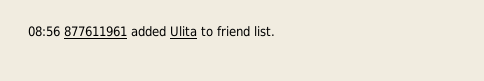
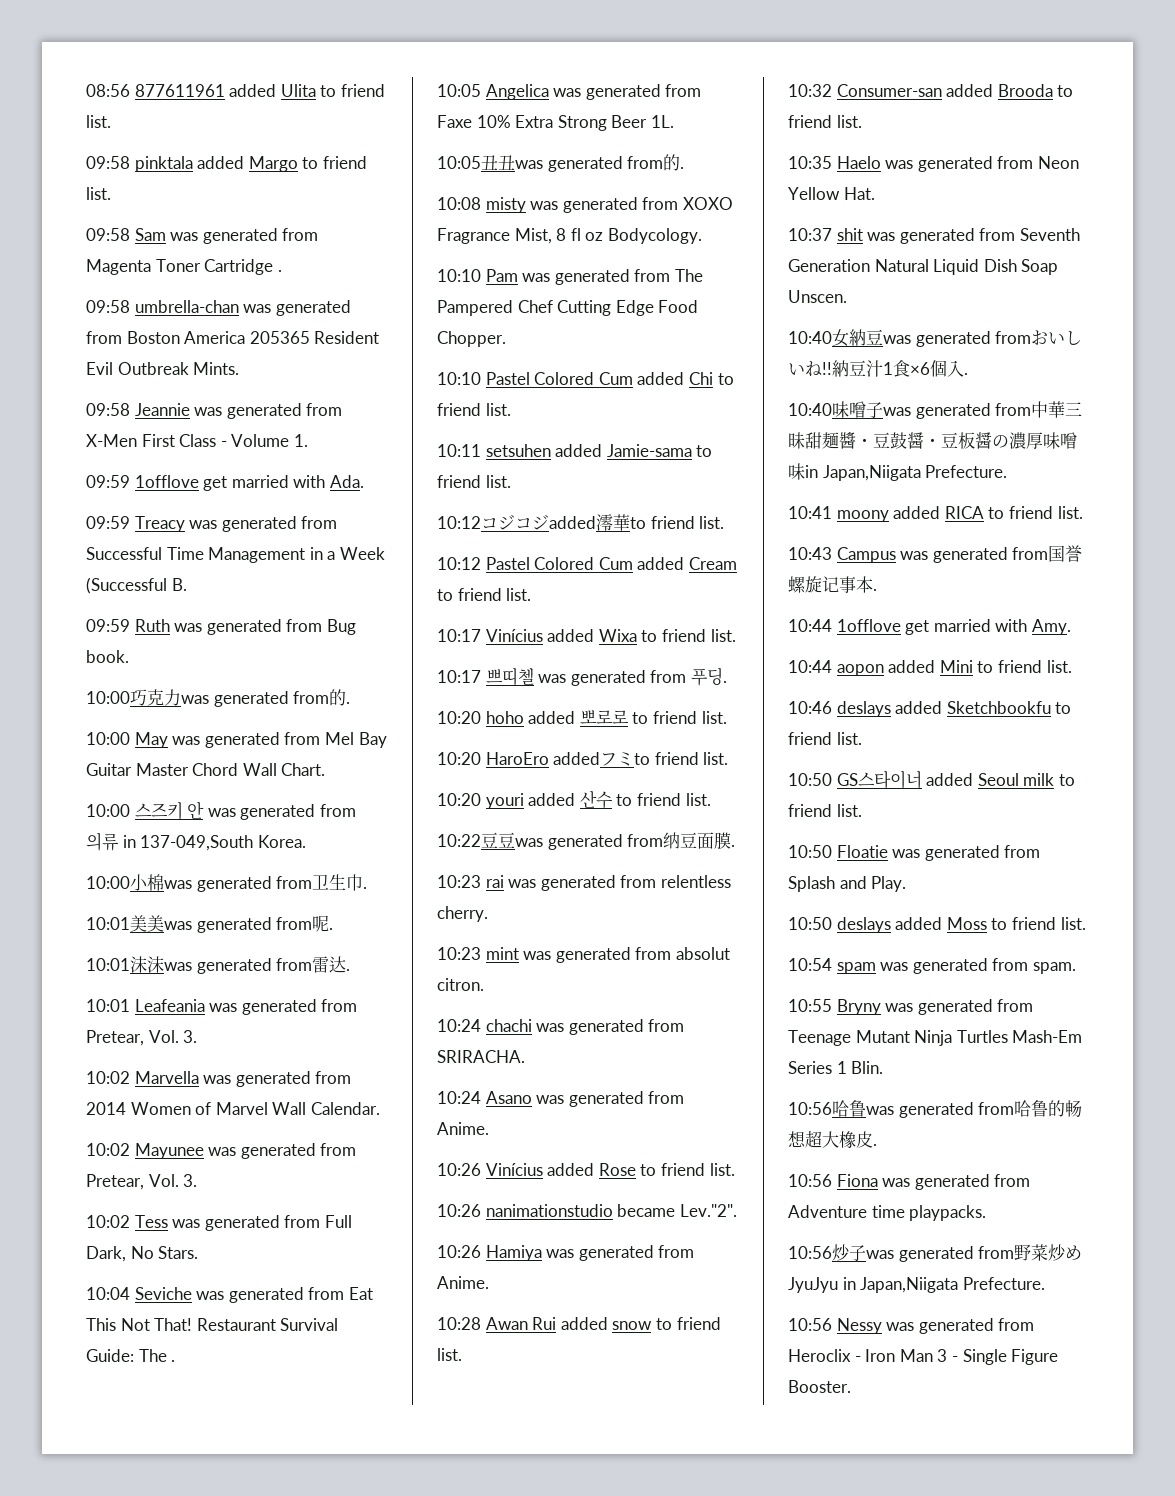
(275, 31) none -> [86,156,367,172] [86,187,111,200] [86,228,319,244] [86,259,282,275] [86,300,351,316] [86,331,380,344] [86,362,240,375] [86,403,343,419] [86,434,308,447] [86,475,364,491] [86,516,338,532] [86,547,385,563] [86,577,187,594] [86,619,356,635] [86,650,129,663] [86,689,351,707] [86,732,387,748] [86,763,326,776] [86,801,356,820] [86,832,306,851] [86,874,368,892] [86,915,334,933] [86,956,351,974] [86,999,358,1015] [86,1030,198,1046] [86,1071,352,1087] [86,1102,380,1115] [86,1143,357,1159] [86,1174,198,1190] [86,1215,352,1231] [86,1246,199,1262] [86,1287,373,1303] [86,1318,339,1331] [86,1349,176,1362] [437,84,702,100] [437,115,674,131] [437,154,685,172] [437,197,733,213] [437,228,702,244] [437,269,703,285] [437,300,699,316] [437,331,506,347] [437,372,734,385] [437,403,511,416] [437,444,713,457] [437,475,511,488] [437,514,725,531] [437,557,737,570] [437,588,532,601] [437,629,736,642] [437,667,727,686] [437,710,727,724] [437,752,729,766] [437,790,711,809] [437,832,736,850] [437,875,731,891] [437,906,488,922] [437,947,730,963] [437,978,484,991] [437,1019,685,1035] [437,1050,525,1063] [437,1091,685,1107] [437,1122,489,1135] [437,1163,735,1176] [437,1204,737,1217] [437,1245,695,1261] [437,1276,489,1289] [437,1317,721,1330] [437,1348,462,1361] [788,84,1074,97] [788,115,862,128] [788,156,1079,172] [788,187,875,200] [788,228,1080,244] [788,259,1059,275] [788,290,847,303] [788,329,1083,347] [788,360,968,377] [788,401,1083,419] [788,432,1077,449] [788,463,1008,481] [788,506,1083,522] [788,545,1083,563] [788,576,877,593] [788,619,1071,635] [788,660,1072,676] [788,701,1072,717] [788,732,862,745] [788,770,1075,789] [788,804,862,817] [788,845,1041,861] [788,876,907,892] [788,917,1086,933] [788,958,1076,974] [788,999,1034,1015] [788,1030,1083,1046] [788,1061,884,1074] [788,1100,1083,1118] [788,1130,877,1148] [788,1174,1031,1190] [788,1205,987,1221] [788,1244,1083,1262] [788,1277,1045,1293] [788,1318,1035,1334] [788,1349,1059,1365] [788,1380,851,1393] // 09:58 pinktala added Margo to friend list. // 09:58 Sam was generated from Magenta Toner Cartridge . // 09:58 umbrella-chan was generated from Boston America 205365 Resident Evil Outbreak Mints. // 09:58 Jeannie was generated from X-Men First Class - Volume 1. // 09:59 1offlove get married with Ada. // 09:59 Treacy was generated from Successful Time Management in a Week (Successful B. // 09:59 Ruth was generated from Bug book. // 10:00巧克力was generated from的. // 10:00 May was generated from Mel Bay Guitar Master Chord Wall Chart. // 10:00 스즈키 안 was generated from 의류 in 137-049,South Korea. // 10:00小棉was generated from卫生巾. // 10:01美美was generated from呢. // 10:01沫沫was generated from雷达. // 10:01 Leafeania was generated from Pretear, Vol. 3. // 10:02 Marvella was generated from 2014 Women of Marvel Wall Calendar. // 10:02 Mayunee was generated from Pretear, Vol. 3. // 10:02 Tess was generated from Full Dark, No Stars. // 10:04 Seviche was generated from Eat This Not That! Restaurant Survival Guide: The . // 10:05 Angelica was generated from Faxe 10% Extra Strong Beer 1L. // 10:05丑丑was generated from的. // 10:08 misty was generated from XOXO Fragrance Mist, 8 fl oz Bodycology. // 10:10 Pam was generated from The Pampered Chef Cutting Edge Food Chopper. // 10:10 Pastel Colored Cum added Chi to friend list. // 10:11 setsuhen added Jamie-sama to friend list. // 10:12コジコジadded澪華to friend list. // 10:12 Pastel Colored Cum added Cream to friend list. // 10:17 Vinícius added Wixa to friend list. // 10:17 쁘띠첼 was generated from 푸딩. // 10:20 hoho added 뽀로로 to friend list. // 10:20 HaroEro addedフミto friend list. // 10:20 youri added 산수 to friend list. // 10:22豆豆was generated from纳豆面膜. // 10:23 rai was generated from relentless cherry. // 10:23 mint was generated from absolut citron. // 10:24 chachi was generated from SRIRACHA. // 10:24 Asano was generated from Anime. // 10:26 Vinícius added Rose to friend list. // 10:26 nanimationstudio became Lev."2". // 10:26 Hamiya was generated from Anime. // 10:28 Awan Rui added snow to friend list. // 10:32 Consumer-san added Brooda to friend list. // 10:35 Haelo was generated from Neon Yellow Hat. // 10:37 shit was generated from Seventh Generation Natural Liquid Dish Soap Unscen. // 10:40女納豆was generated fromおいしいね!!納豆汁1食×6個入. // 10:40味噌子was generated from中華三昧甜麺醬・豆鼓醤・豆板醤の濃厚味噌味in Japan,Niigata Prefecture. // 10:41 moony added RICA to friend list. // 10:43 Campus was generated from国誉螺旋记事本. // 10:44 1offlove get married with Amy. // 10:44 aopon added Mini to friend list. // 10:46 deslays added Sketchbookfu to friend list. // 10:50 GS스타이너 added Seoul milk to friend list. // 10:50 Floatie was generated from Splash and Play. // 10:50 deslays added Moss to friend list. // 10:54 spam was generated from spam. // 10:55 Bryny was generated from Teenage Mutant Ninja Turtles Mash-Em Series 1 Blin. // 10:56哈鲁was generated from哈鲁的畅想超大橡皮. // 10:56 Fiona was generated from Adventure time playpacks. // 10:56炒子was generated from野菜炒めJyuJyu in Japan,Niigata Prefecture. // 10:56 Nessy was generated from Heroclix - Iron Man 3 - Single Figure Booster.

